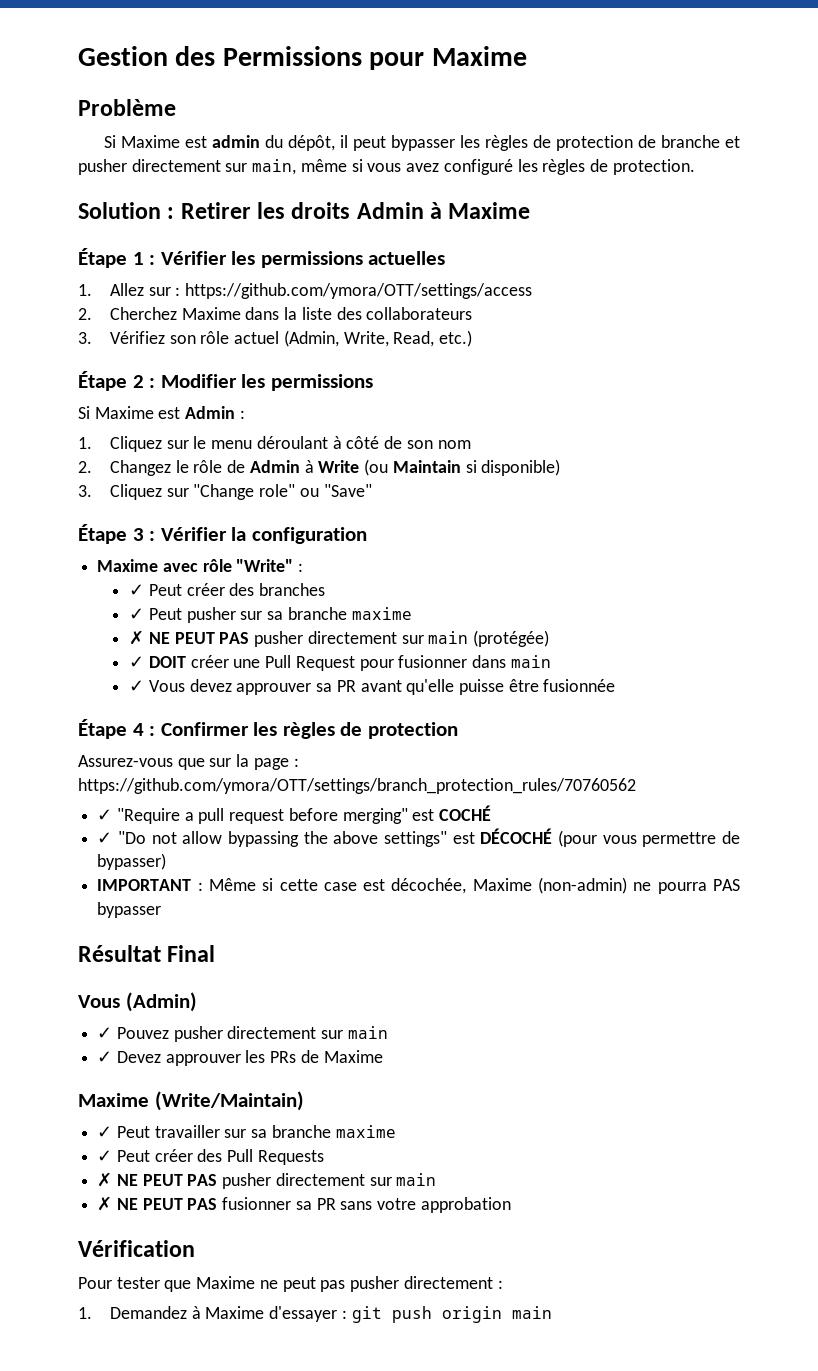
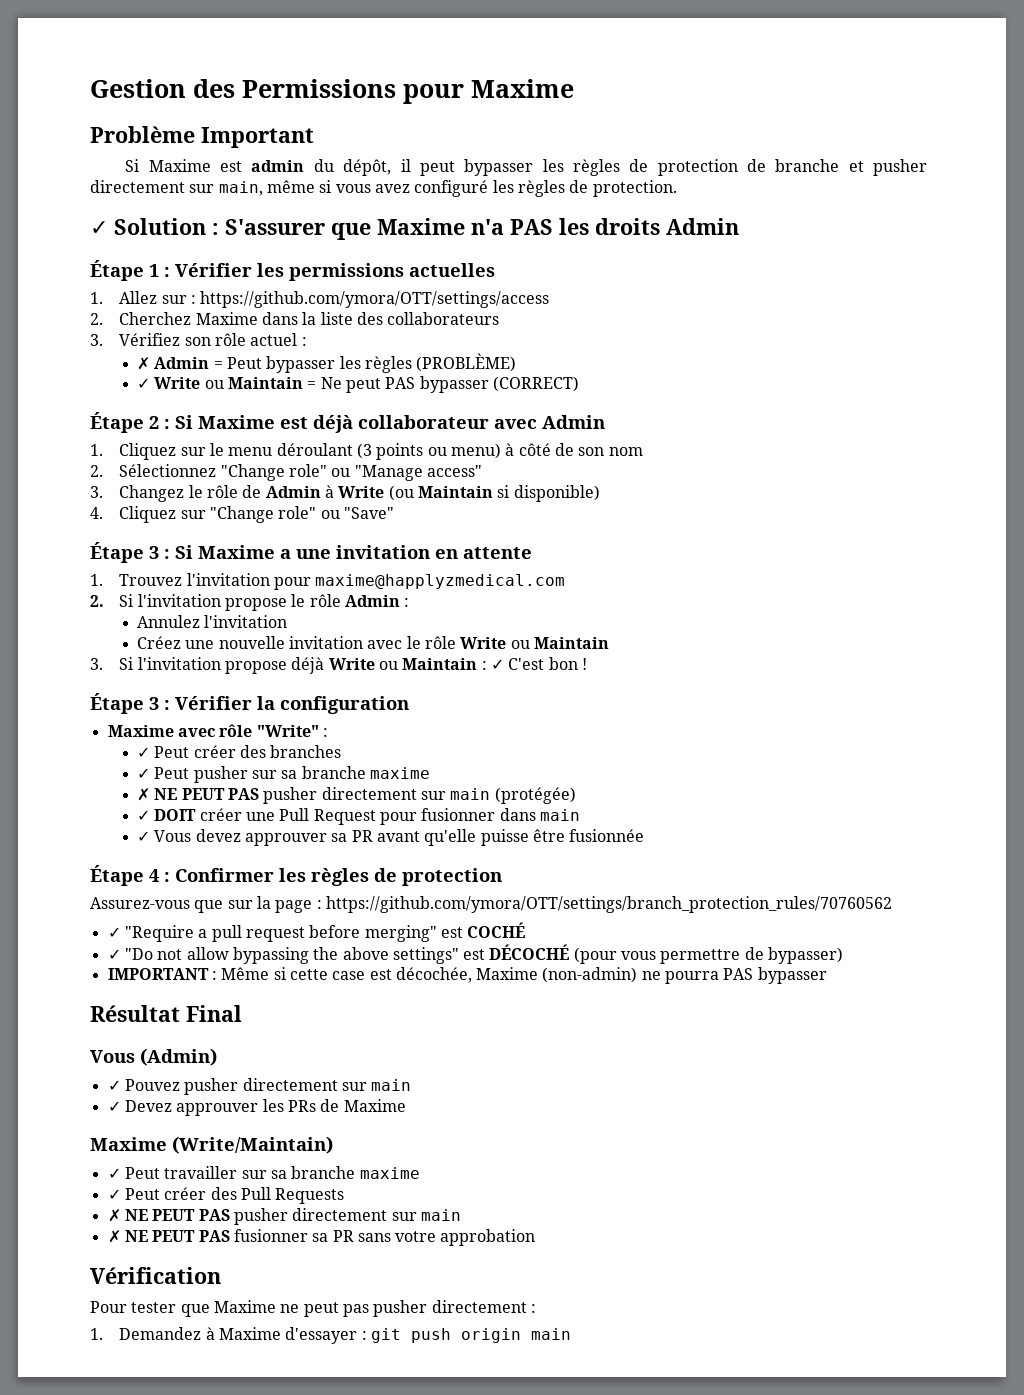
(176, 107) none -> [201,127,314,148] Important
(695, 167) none -> [90,221,108,235] ✓
[180,202,251,219] Retirer -> [225,218,553,240] S'assurer que Maxime n'a PAS
[430,202,531,219] à Maxime -> (739, 226) none
[283,330,473,347] [78,371,373,391] [78,406,245,419] (Admin, Write, Read, etc.) // Étape 2 : Modifier les permissions // Si Maxime est Admin : -> [301,337,307,346] [137,353,517,373] [137,376,579,393] [90,412,605,433] : // ✗ Admin = Peut bypasser les règles (PROBLÈME) // ✓ Write ou Maintain = Ne peut PAS bypasser (CORRECT) // Étape 2 : Si Maxime est déjà collaborateur avec Admin
(328, 442) none -> [357,443,502,460] (3 points ou menu)
(92, 467) none -> [119,464,483,481] [90,486,103,498] Sélectionnez "Change role" ou "Manage access" // 3.
[78,485,92,497] 3. -> [90,507,103,519] 4.
(372, 490) none -> [90,542,532,563] [90,573,566,590] [90,594,410,611] [137,615,288,628] [137,636,609,649] [90,657,588,674] // Étape 3 : Si Maxime a une invitation en attente // 1. Trouvez l'invitation pour maxime@happlyzmedical.com // 2. Si l'invitation propose le rôle Admin : // Annulez l'invitation // Créez une nouvelle invitation avec le rôle Write ou Maintain // 3. Si l'invitation propose déjà Write ou Maintain : ✓ C'est bon !

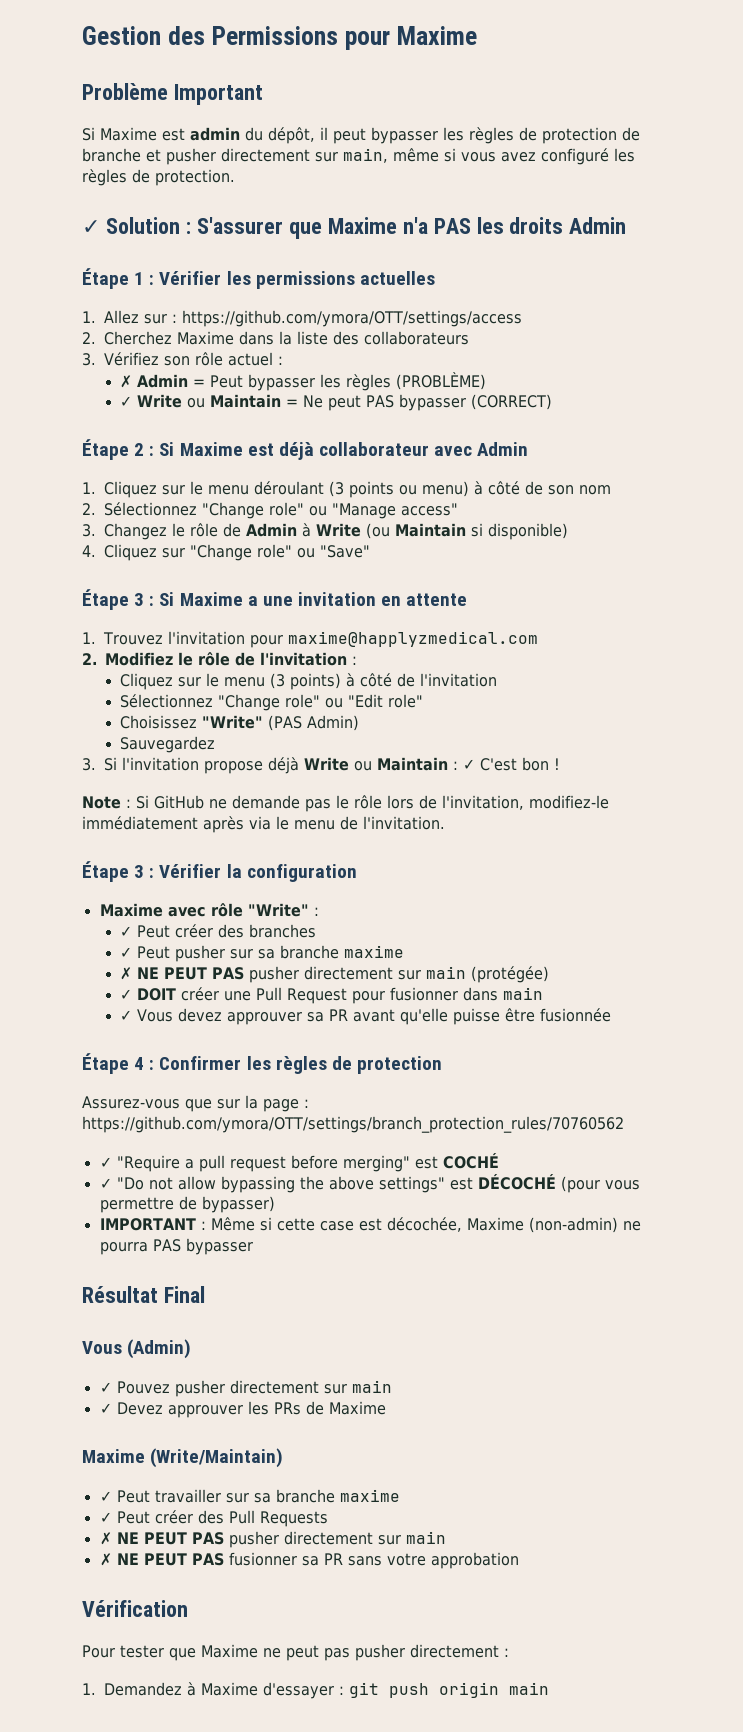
[119,594,410,611] [137,615,288,628] [137,636,609,649] Si l'invitation propose le rôle Admin : // Annulez l'invitation // Créez une nouvelle invitation avec le rôle Write ou Maintain -> [105,652,357,666] [120,673,498,690] [120,694,424,711] [120,715,360,731] [120,736,216,753] Modifiez le rôle de l'invitation : // Cliquez sur le menu (3 points) à côté de l'invitation // Sélectionnez "Change role" ou "Edit role" // Choisissez "Write" (PAS Admin) // Sauvegardez
(588, 664) none -> [82,795,609,812] [82,816,445,833] // Note : Si GitHub ne demande pas le rôle lors de l'invitation, modifiez-le immédiatement après via le menu de l'invitation.

